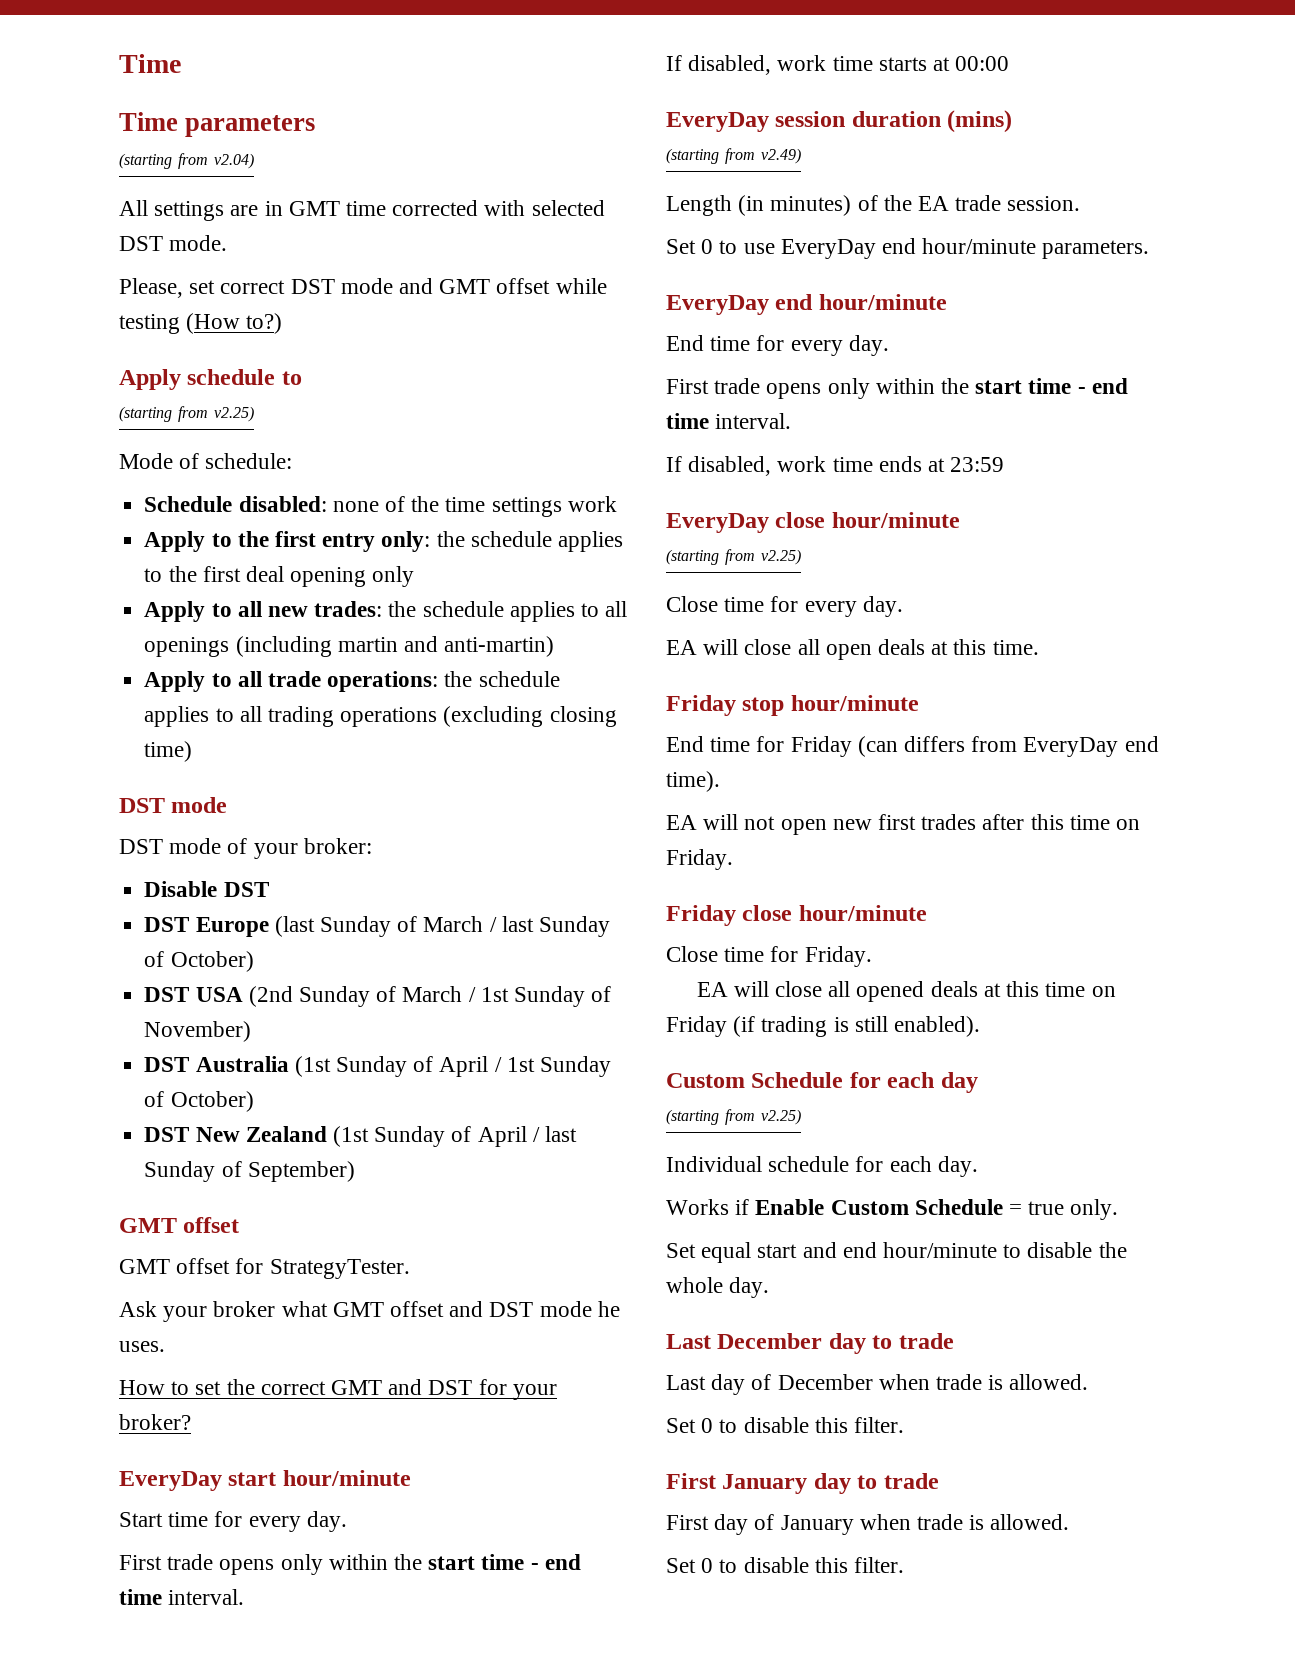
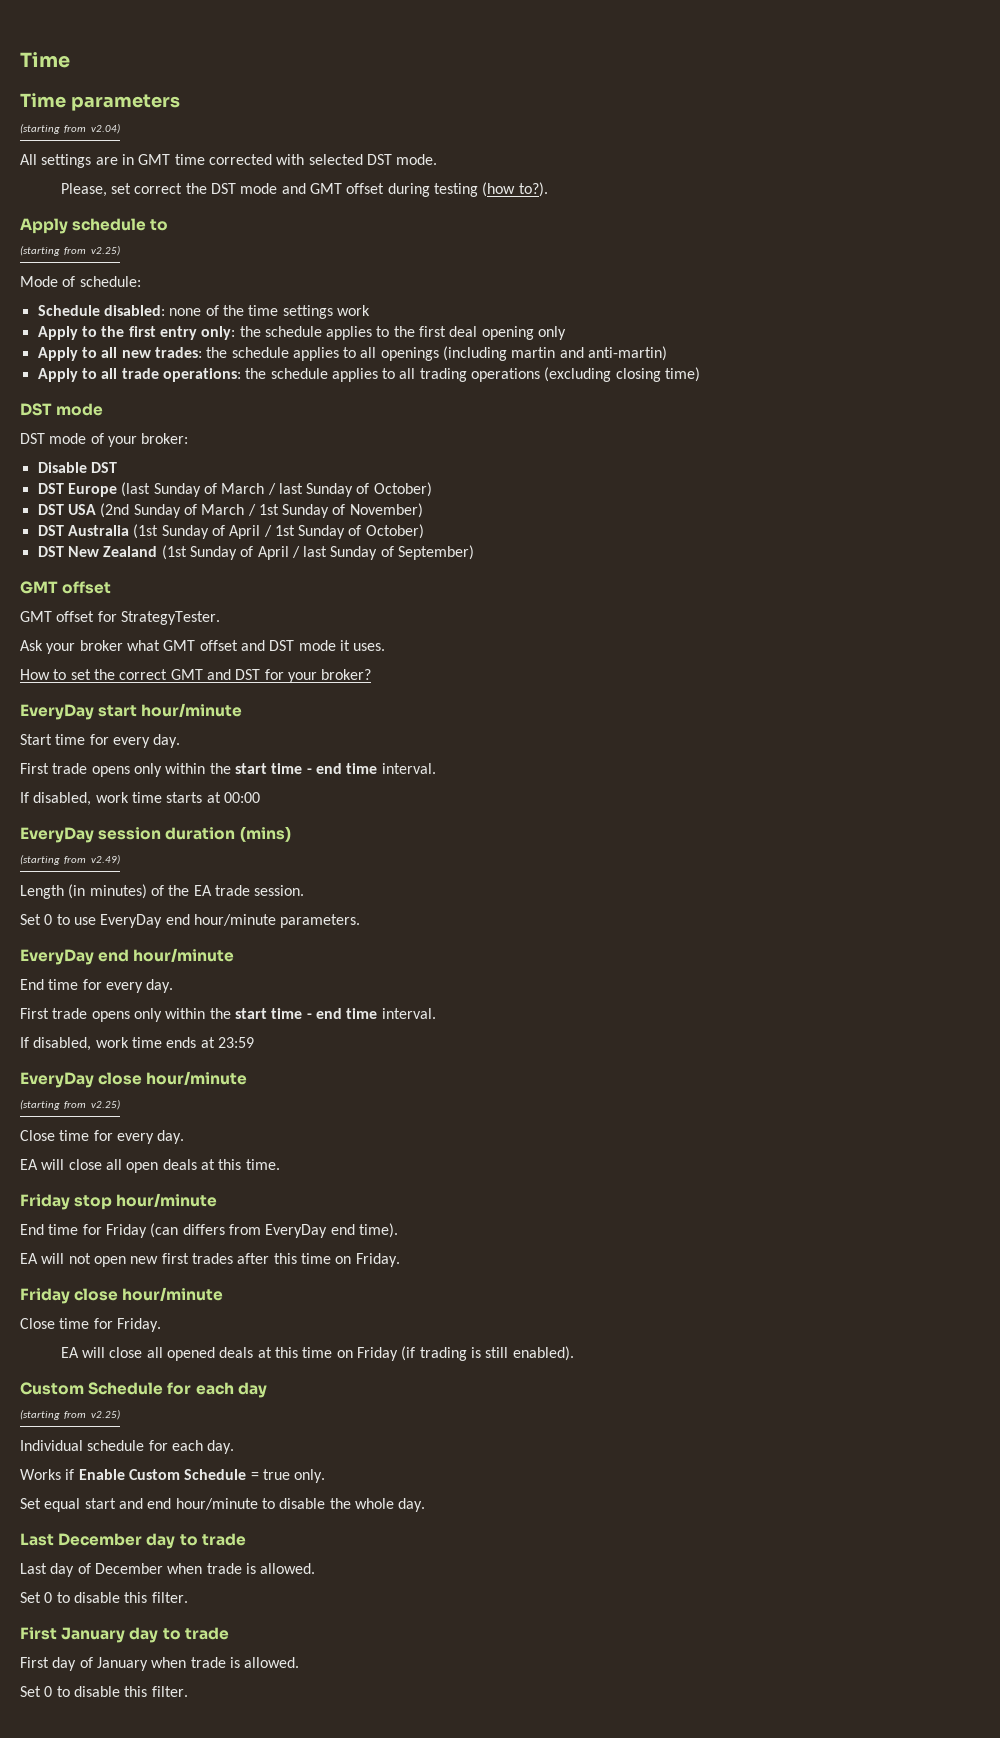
(286, 287) none -> [185,183,207,194] the
[555,278,607,294] [119,313,283,334] while testing (How to?) -> [387,182,548,197] during testing (how to?).
[597,1301,620,1317] he -> [339,640,350,651] it

